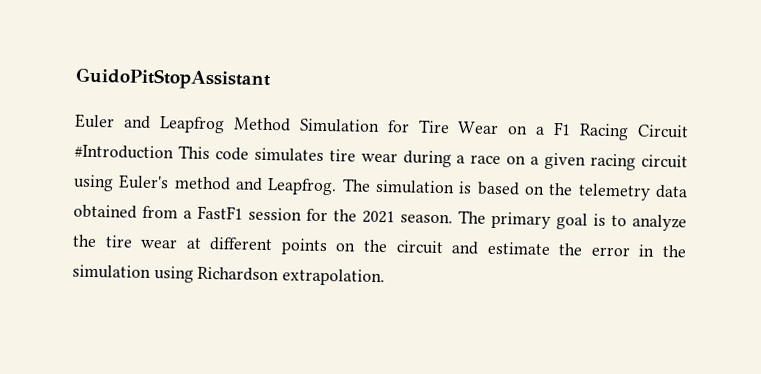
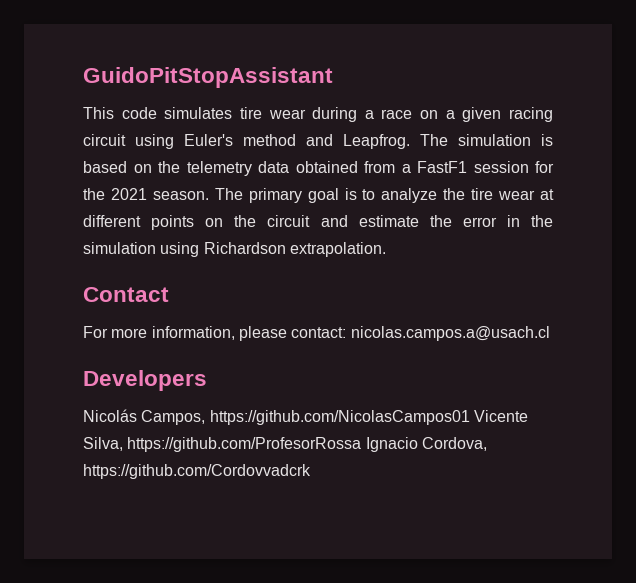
[74,113,690,141] [74,144,174,160] Euler and Leapfrog Method Simulation for Tire Wear on a F1 Racing Circuit #Introduction -> (333, 77) none
(386, 277) none -> [83,287,169,302] [83,326,550,341] [83,370,207,391] [83,409,528,425] [83,437,487,452] [83,464,311,479] // Contact // For more information, please contact: nicolas.campos.a@usach.cl // Developers // Nicolás Campos, https://github.com/NicolasCampos01 Vicente Silva, https://github.com/ProfesorRossa Ignacio Cordova, https://github.com/Cordovvadcrk

